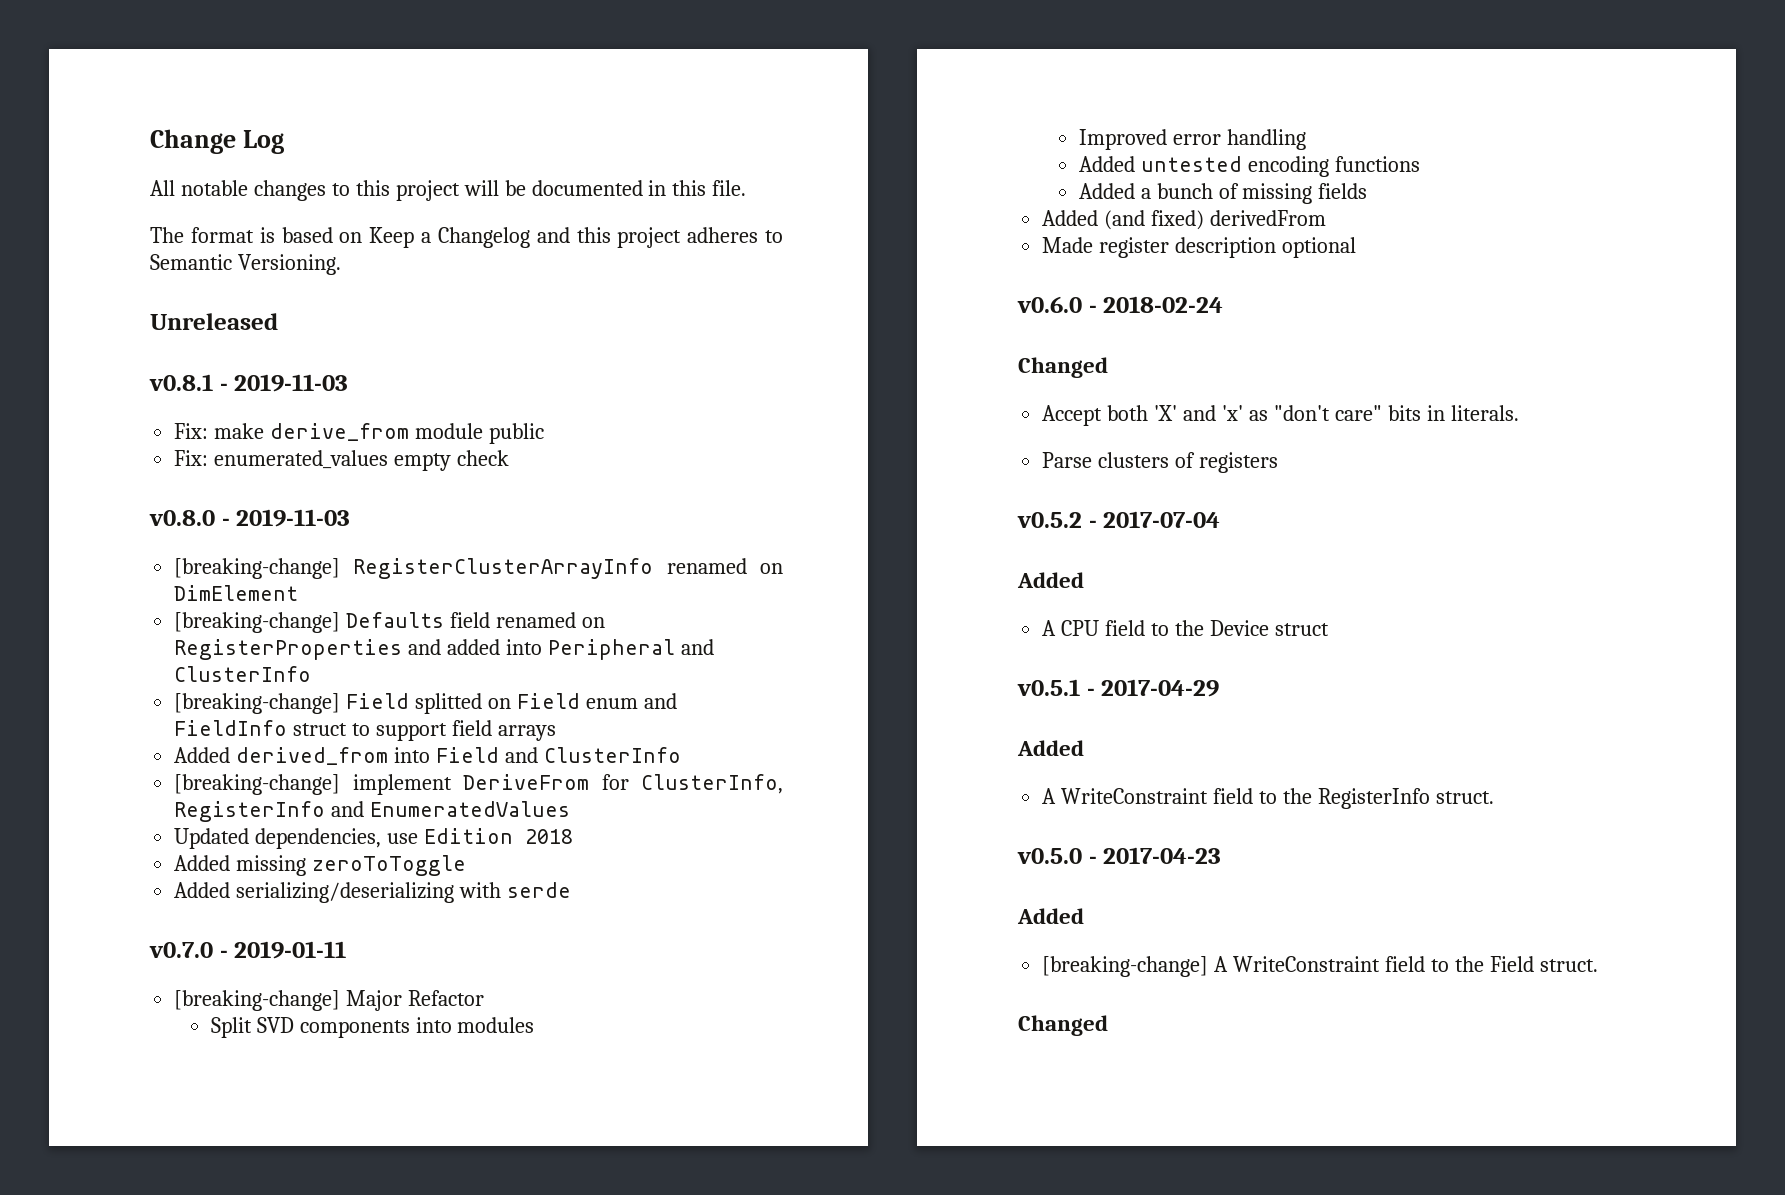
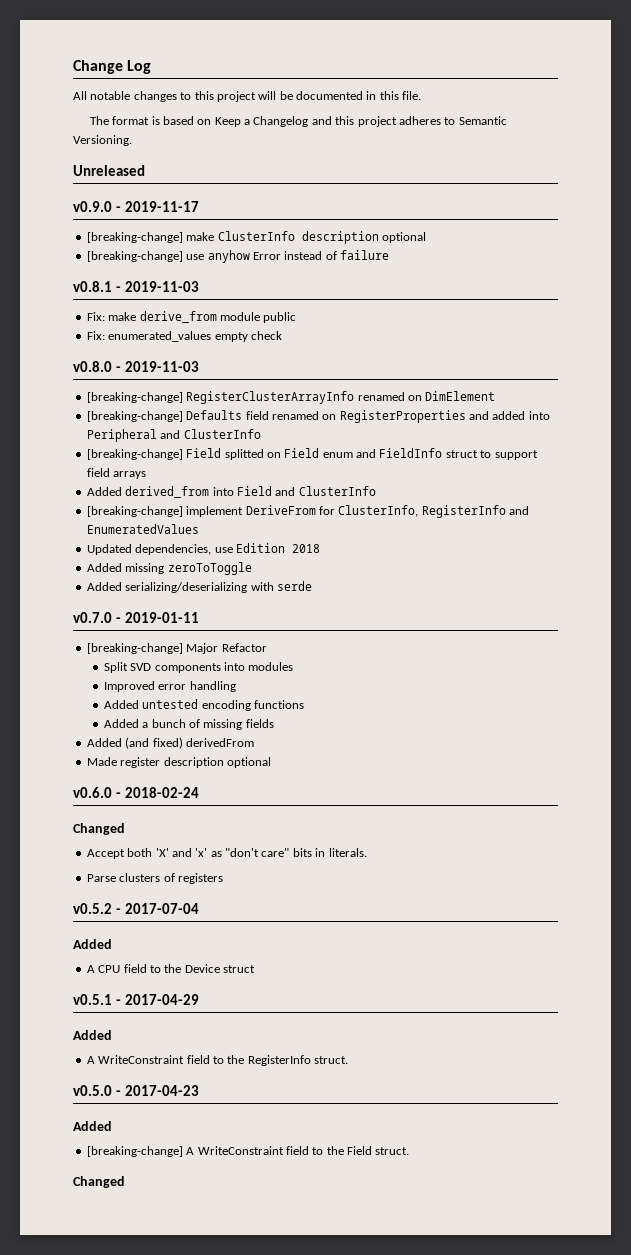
(278, 321) none -> [73,201,199,212] [86,231,426,244] [86,250,389,263] // v0.9.0 - 2019-11-17 // [breaking-change] make ClusterInfo description optional // [breaking-change] use anyhow Error instead of failure

